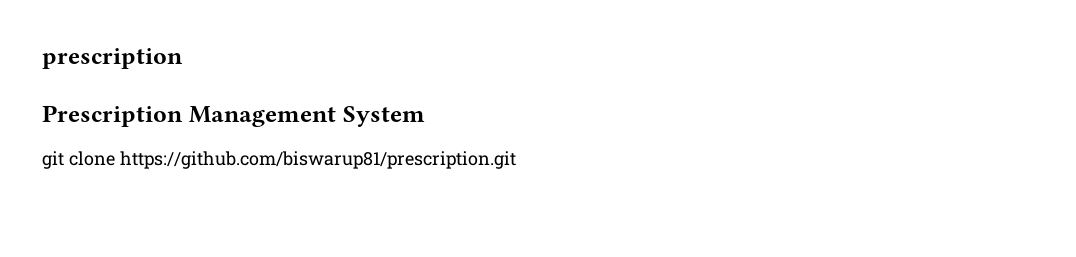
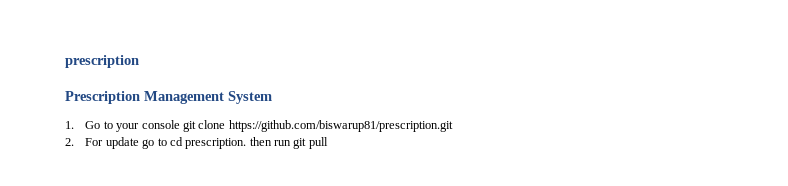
[42,151,516,169] git clone https://github.com/biswarup81/prescription.git -> [65,120,453,132] [65,137,328,149] 1. Go to your console git clone https://github.com/biswarup81/prescription.git // 2. For update go to cd prescription. then run git pull

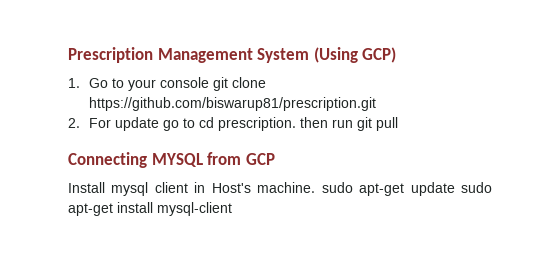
[65,55,139,68] prescription // -> (68, 55) none
(272, 97) none -> [313,47,397,63] (Using GCP)
(328, 143) none -> [68,152,275,168] [68,182,493,196] [68,202,232,216] // Connecting MYSQL from GCP // Install mysql client in Host's machine. sudo apt-get update sudo apt-get install mysql-client

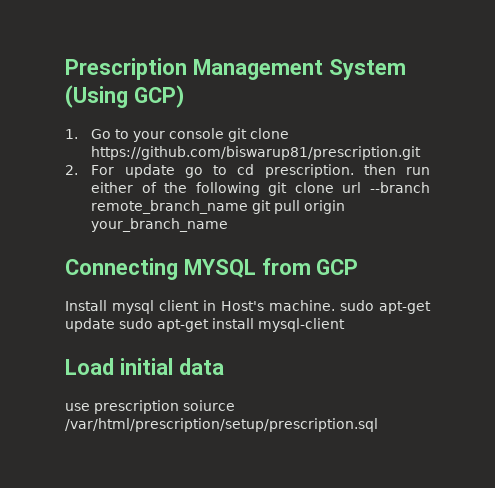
(353, 123) none -> [91,182,430,196] [91,200,249,214] either of the following git clone url --branch remote_branch_name
(398, 124) none -> [304,200,346,214] [91,218,229,232] origin your_branch_name
(232, 209) none -> [65,358,224,375] [65,400,235,414] [65,418,378,432] // Load initial data // use prescription soiurce /var/html/prescription/setup/prescription.sql

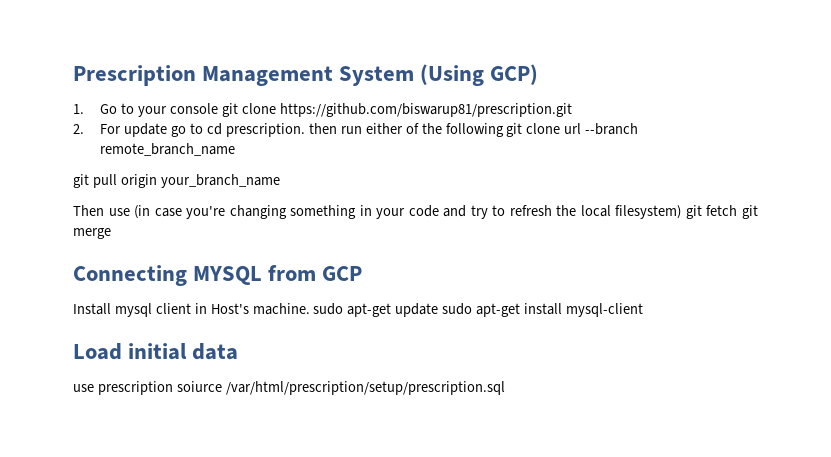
(249, 207) none -> (236, 149) //
(229, 225) none -> [73,205,758,219] [73,228,111,239] // Then use (in case you're changing something in your code and try to refresh the local filesystem) git fetch git merge

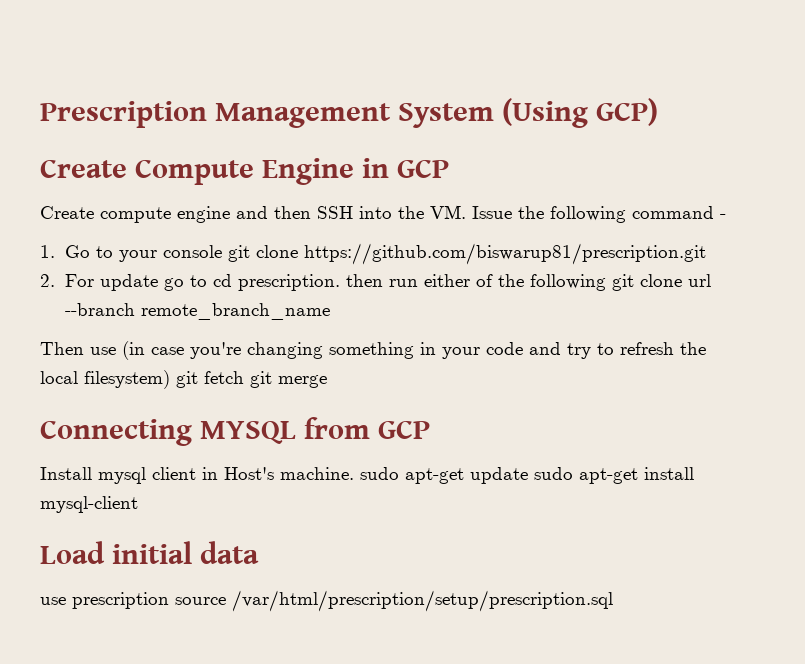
(539, 74) none -> [40,158,449,185] [40,205,726,223] // Create Compute Engine in GCP // Create compute engine and then SSH into the VM. Issue the following command -
[73,174,280,188] // git pull origin your_branch_name -> (330, 311) none
[176,381,222,392] soiurce -> [175,597,226,605] source

